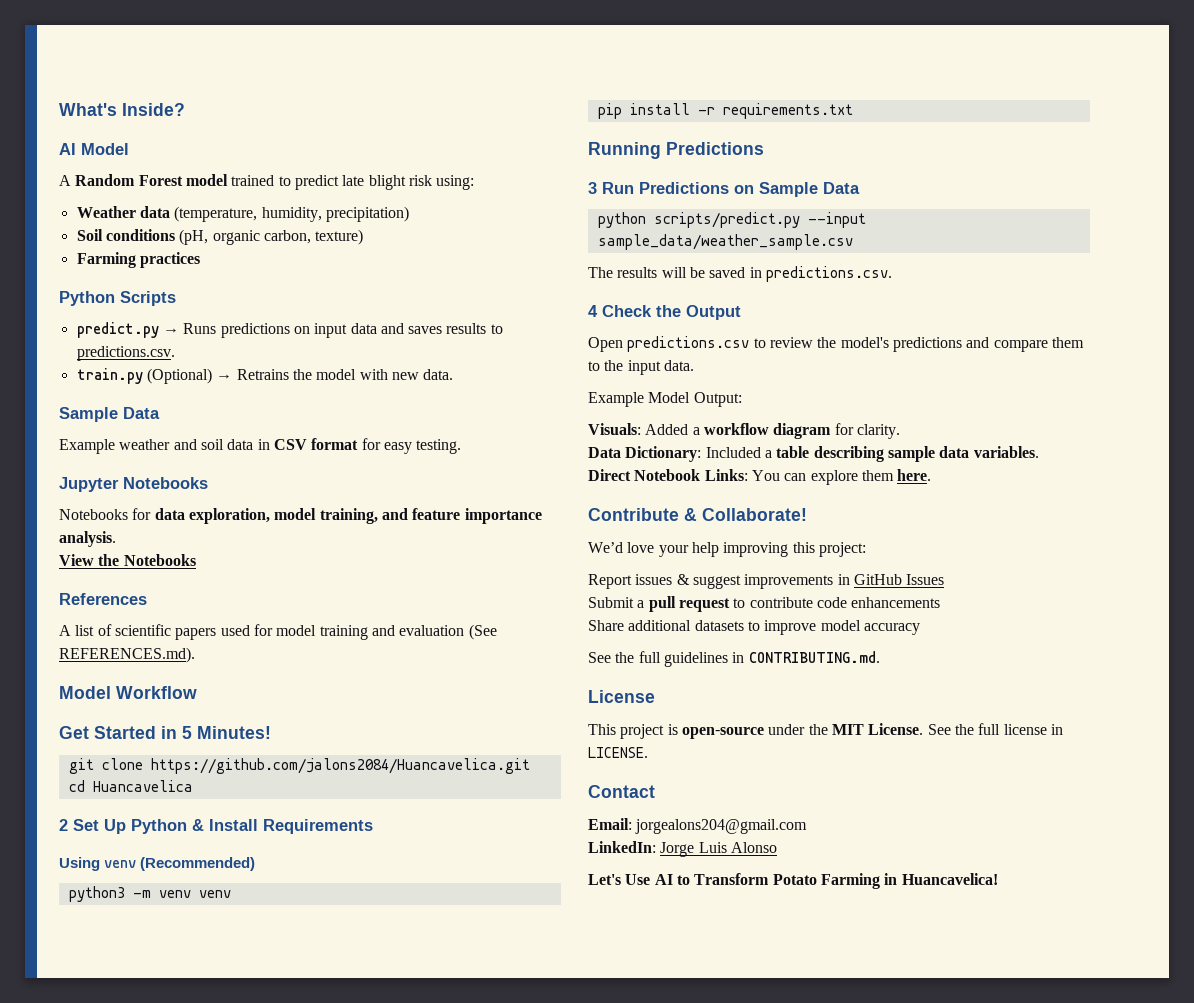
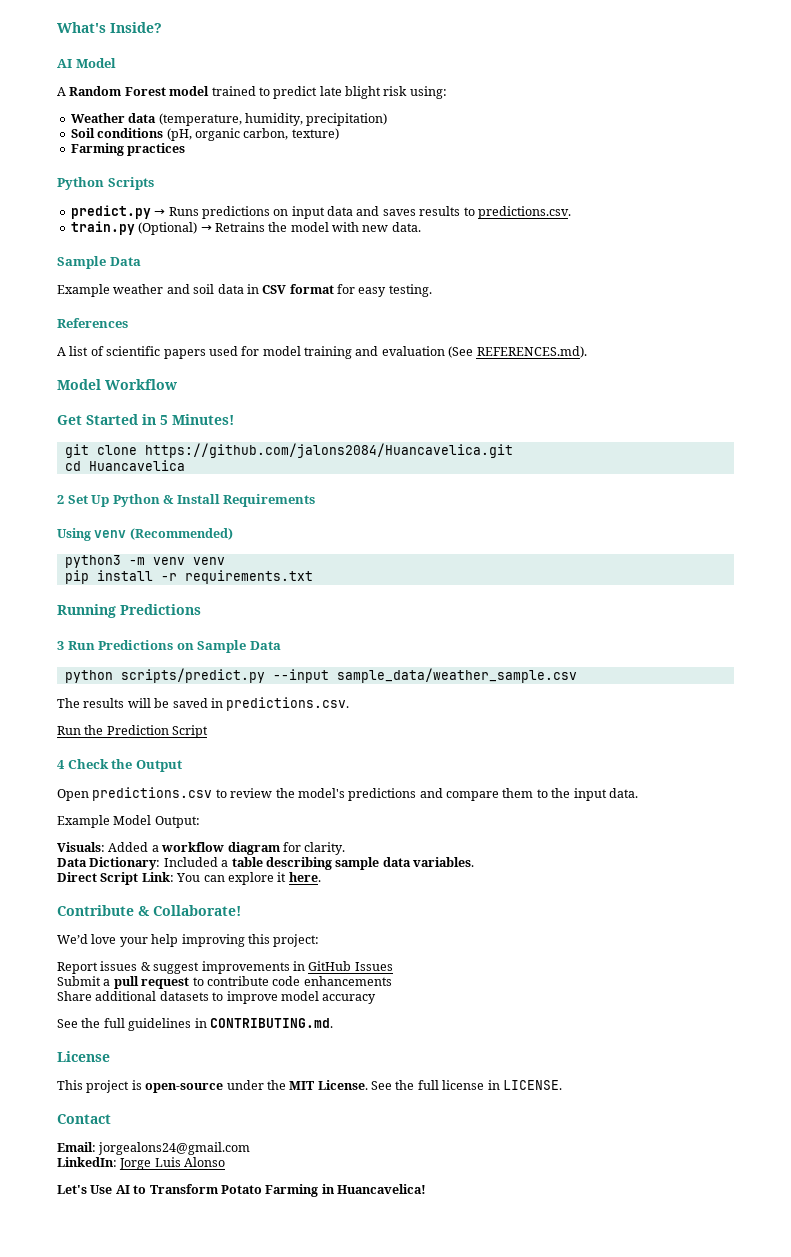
[59,477,208,492] [59,508,542,524] [59,531,116,547] [59,554,196,566] // Jupyter Notebooks // Notebooks for data exploration, model training, and feature importance analysis. // View the Notebooks -> (432, 290) none
(892, 274) none -> [57,725,209,738] // Run the Prediction Script
[634,469,748,481] Notebook Links: -> [100,872,174,885] Script Link:
[861,470,894,481] them -> [277,872,287,882] it
[635,819,808,834] jorgealons204@gmail.com -> [98,1142,251,1155] jorgealons24@gmail.com

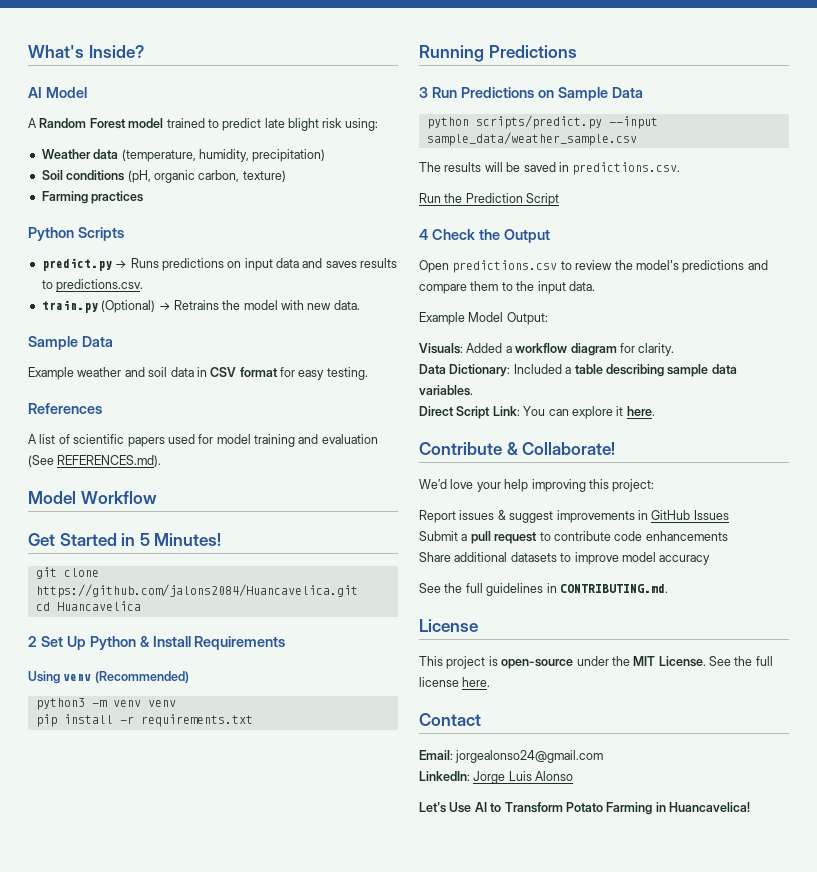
[487,1080,562,1090] in LICENSE. -> [462,677,491,687] here.
[98,1142,251,1155] jorgealons24@gmail.com -> [455,750,604,763] jorgealonso24@gmail.com

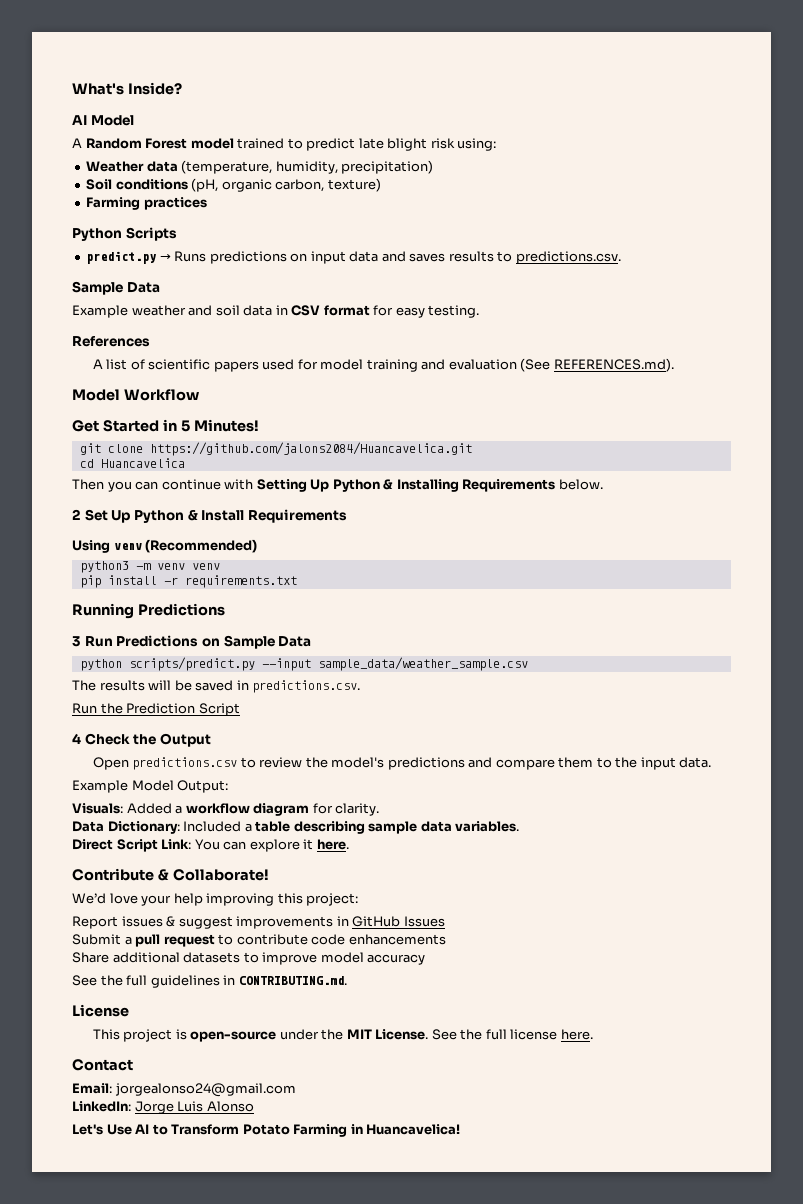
[41,300,360,313] // train.py (Optional) → Retrains the model with new data. -> (621, 257) none
(141, 606) none -> [72,479,603,492] // Then you can continue with Setting Up Python & Installing Requirements below.

